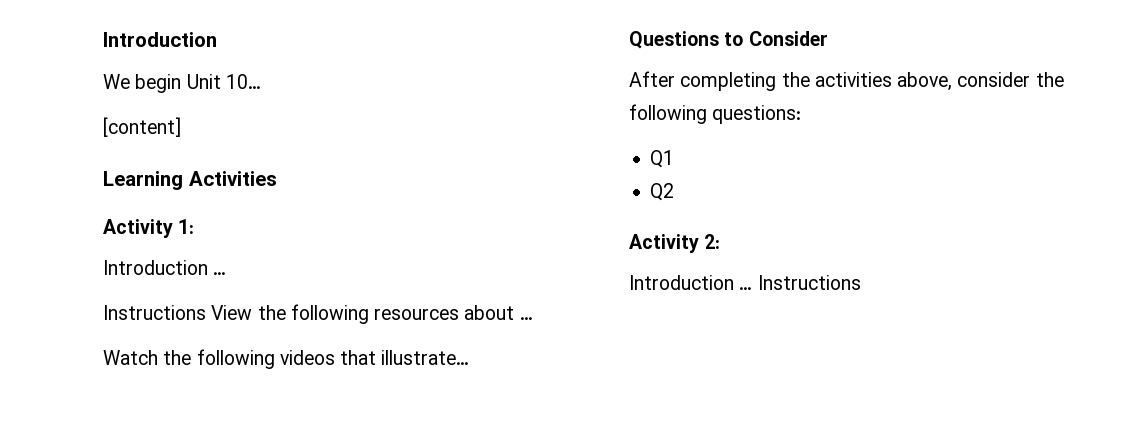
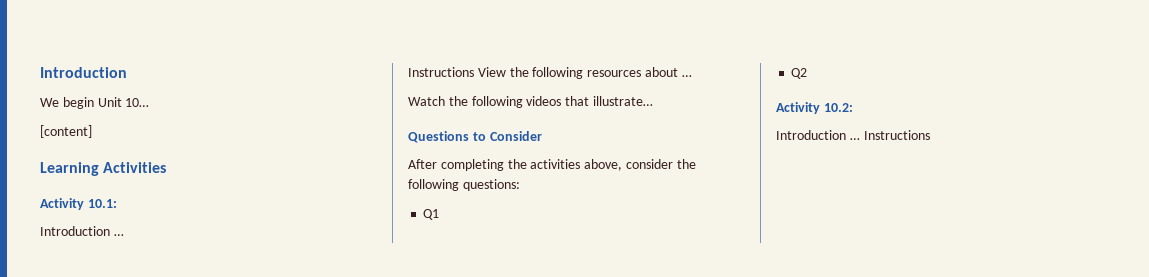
[178,219,195,234] 1: -> [87,199,117,208] 10.1:
[704,234,721,249] 2: -> [823,103,853,112] 10.2:

